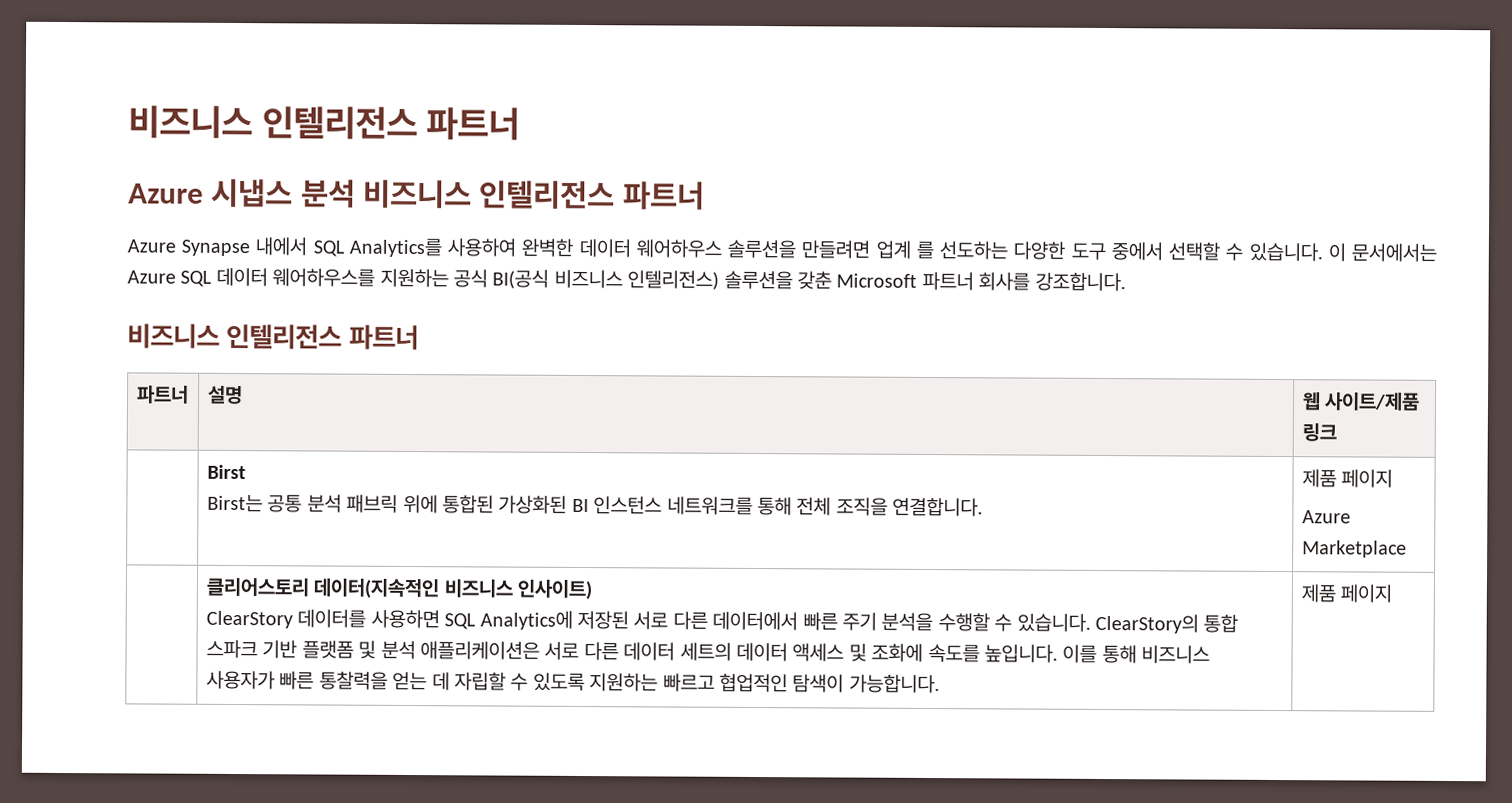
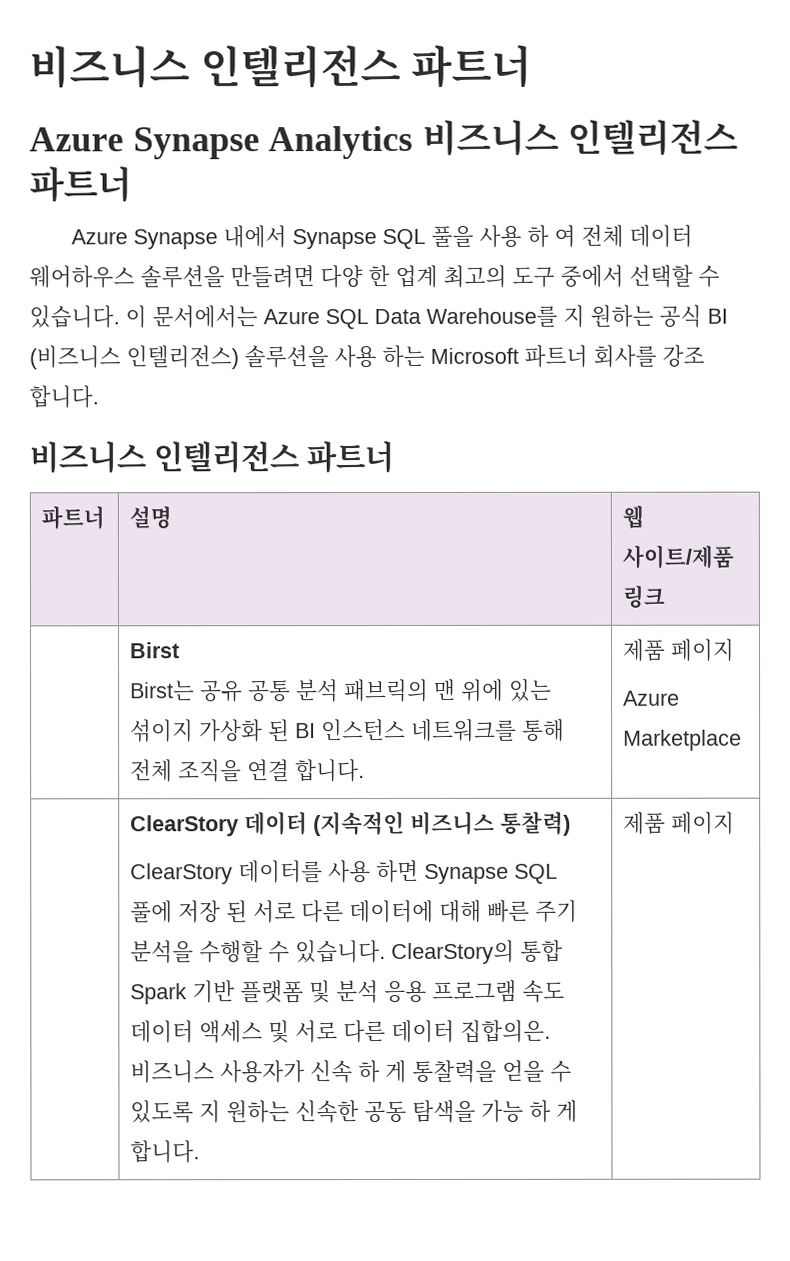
[128,105,521,141] [128,178,356,208] 비즈니스 인텔리전스 파트너 // Azure 시냅스 분석 -> [29,44,533,89] [29,125,414,160] 비즈니스 인텔리전스 파트너 // Azure Synapse Analytics
[312,237,1066,260] SQL Analytics를 사용하여 완벽한 데이터 웨어하우스 솔루션을 만들려면 업계 를 선도하는 다양한 -> [292,224,694,250] [29,264,507,289] Synapse SQL 풀을 사용 하 여 전체 데이터 웨어하우스 솔루션을 만들려면 다양 한 업계 최고의
[215,267,832,290] 데이터 웨어하우스를 지원하는 공식 BI(공식 비즈니스 인텔리전스) 솔루션을 갖춘 -> [374,304,728,328] [29,344,425,370] Data Warehouse를 지 원하는 공식 BI (비즈니스 인텔리전스) 솔루션을 사용 하는
[1034,272,1126,292] 강조합니다. -> [662,344,705,367] [29,385,99,409] 강조 합니다.
(263, 503) none -> [200,680,244,703] 공유
[346,494,568,514] 패브릭 위에 통합된 가상화된 -> [344,678,553,703] [130,719,291,743] 패브릭의 맨 위에 있는 섞이지 가상화 된
[892,497,984,517] 연결합니다. -> [247,759,366,783] 연결 합니다.
[205,577,593,601] [205,609,799,631] 클리어스토리 데이터(지속적인 비즈니스 인사이트) // ClearStory 데이터를 사용하면 SQL Analytics에 저장된 서로 다른 데이터에서 -> [130,811,572,837] [130,859,559,885] [130,899,483,924] ClearStory 데이터 (지속적인 비즈니스 통찰력) // ClearStory 데이터를 사용 하면 Synapse SQL 풀에 저장 된 서로 다른 데이터에 대해
[205,639,258,659] 스파크 -> [130,983,188,1005] Spark
[419,641,1211,664] [205,670,940,694] 애플리케이션은 서로 다른 데이터 세트의 데이터 액세스 및 조화에 속도를 높입니다. 이를 통해 비즈니스 사용자가 빠른 통찰력을 얻는 데 자립할 수 있도록 지원하는 빠르고 협업적인 탐색이 가능합니다. -> [384,979,566,1004] [130,1019,552,1044] [130,1059,573,1084] [130,1099,579,1124] [130,1140,201,1164] 응용 프로그램 속도 데이터 액세스 및 서로 다른 데이터 집합의은. 비즈니스 사용자가 신속 하 게 통찰력을 얻을 수 있도록 지 원하는 신속한 공동 탐색을 가능 하 게 합니다.

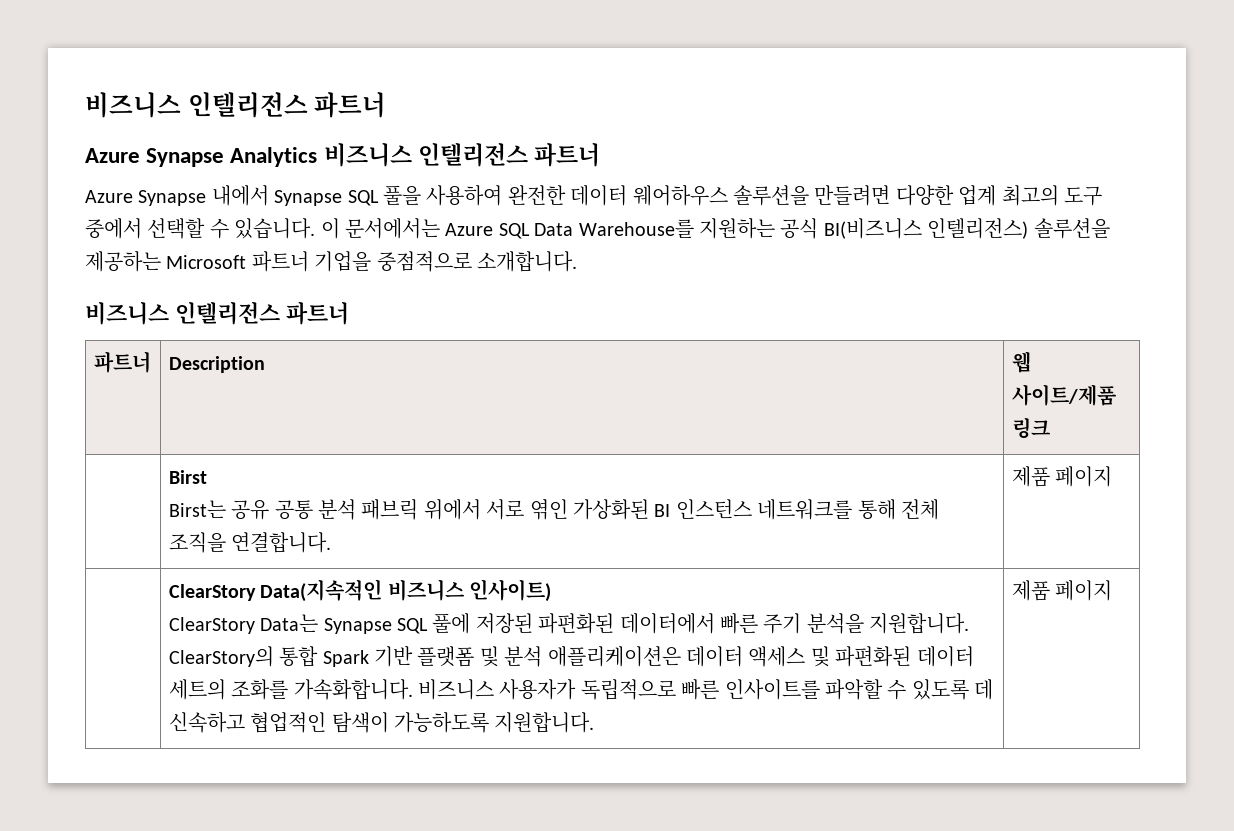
[479,224,625,248] 사용 하 여 전체 -> [426,185,566,206] 사용하여 완전한
[320,265,390,289] 다양 한 -> [895,185,954,206] 다양한
[563,304,728,328] [29,344,705,370] [29,385,99,409] 지 원하는 공식 BI (비즈니스 인텔리전스) 솔루션을 사용 하는 Microsoft 파트너 회사를 강조 합니다. -> [698,218,1110,239] [85,251,577,272] 지원하는 공식 BI(비즈니스 인텔리전스) 솔루션을 제공하는 Microsoft 파트너 기업을 중점적으로 소개합니다.
[129,506,173,529] 설명 -> [168,356,265,373] Description
[344,678,553,703] [130,719,291,743] 패브릭의 맨 위에 있는 섞이지 가상화 된 -> [361,499,649,520] 패브릭 위에서 서로 엮인 가상화된
[247,759,366,783] [623,638,736,662] [623,690,681,706] [623,729,743,751] [130,811,572,837] [130,859,559,885] [130,899,579,924] [130,940,387,964] 연결 합니다. | 제품 페이지 // Azure Marketplace // | ClearStory 데이터 (지속적인 비즈니스 통찰력) // ClearStory 데이터를 사용 하면 Synapse SQL 풀에 저장 된 서로 다른 데이터에 대해 빠른 주기 분석을 수행할 수 있습니다. -> [231,532,332,553] [1011,466,1113,487] [168,579,551,602] [168,613,970,634] 연결합니다. | 제품 페이지 // | ClearStory Data(지속적인 비즈니스 인사이트) // ClearStory Data는 Synapse SQL 풀에 저장된 파편화된 데이터에서 빠른 주기 분석을 지원합니다.
[384,979,566,1004] [130,1019,552,1044] [130,1059,573,1084] [130,1099,579,1124] [130,1140,201,1164] 응용 프로그램 속도 데이터 액세스 및 서로 다른 데이터 집합의은. 비즈니스 사용자가 신속 하 게 통찰력을 얻을 수 있도록 지 원하는 신속한 공동 탐색을 가능 하 게 합니다. -> [547,646,974,667] [168,679,994,700] [168,712,595,733] 애플리케이션은 데이터 액세스 및 파편화된 데이터 세트의 조화를 가속화합니다. 비즈니스 사용자가 독립적으로 빠른 인사이트를 파악할 수 있도록 데 신속하고 협업적인 탐색이 가능하도록 지원합니다.

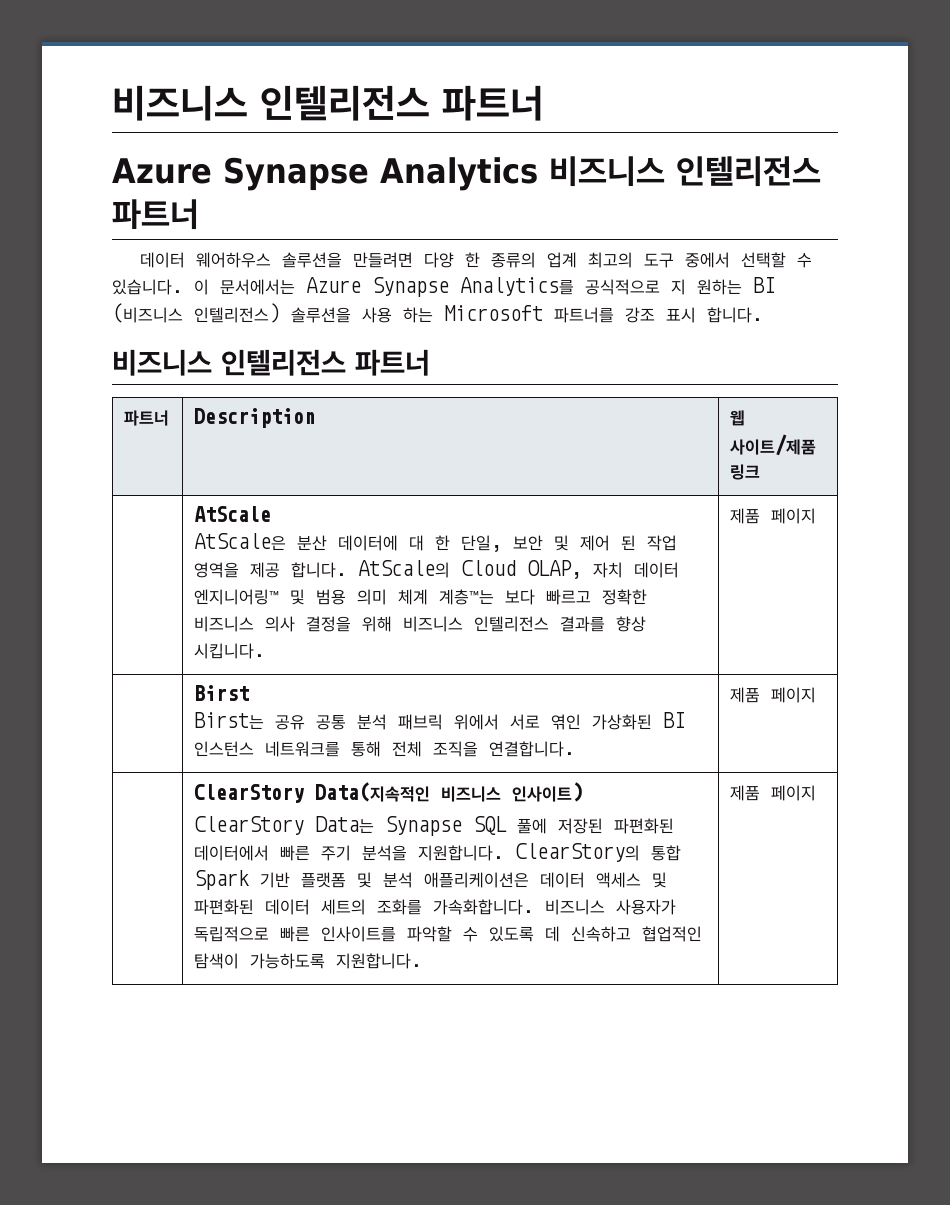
[85,185,566,206] Azure Synapse 내에서 Synapse SQL 풀을 사용하여 완전한 -> (199, 214) none
[895,185,954,206] 다양한 -> [424,252,537,268] 다양 한 종류의
[498,218,1110,239] [85,251,577,272] SQL Data Warehouse를 지원하는 공식 BI(비즈니스 인텔리전스) 솔루션을 제공하는 Microsoft 파트너 기업을 중점적으로 소개합니다. -> [372,277,775,297] [112,303,763,323] Synapse Analytics를 공식적으로 지 원하는 BI (비즈니스 인텔리전스) 솔루션을 사용 하는 Microsoft 파트너를 강조 표시 합니다.
(1050, 428) none -> [194,506,272,522] [194,533,678,552] [194,560,680,579] [194,589,648,605] [194,616,647,632] [194,643,266,659] [730,508,817,524] // | AtScale // AtScale은 분산 데이터에 대 한 단일, 보안 및 제어 된 작업 영역을 제공 합니다. AtScale의 Cloud OLAP, 자치 데이터 엔지니어링™ 및 범용 의미 체계 계층™는 보다 빠르고 정확한 비즈니스 의사 결정을 위해 비즈니스 인텔리전스 결과를 향상 시킵니다. | 제품 페이지

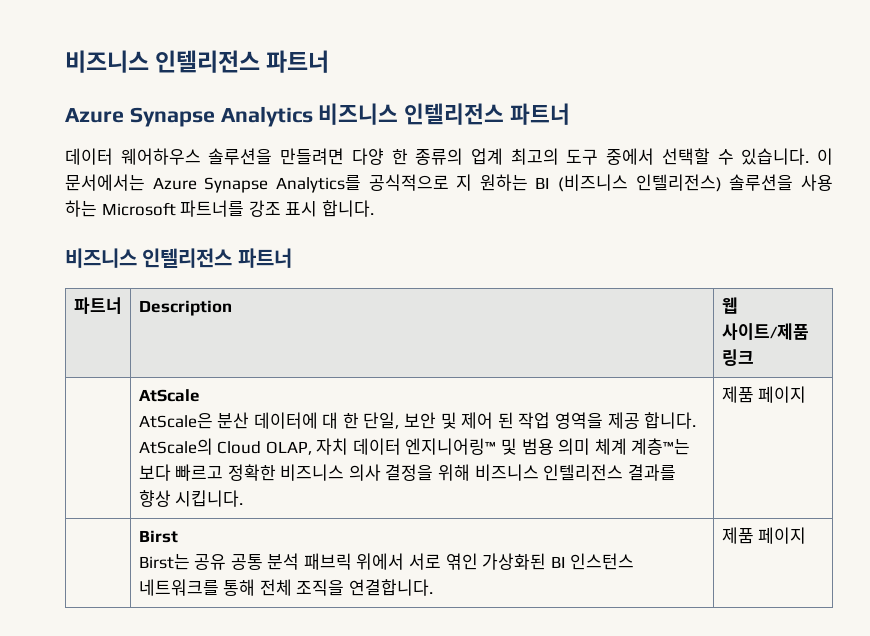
[194,782,584,803] [194,816,675,836] [194,843,682,862] [194,870,668,890] [194,899,677,915] [194,926,703,942] [194,953,423,969] [730,785,817,801] // | ClearStory Data(지속적인 비즈니스 인사이트) // ClearStory Data는 Synapse SQL 풀에 저장된 파편화된 데이터에서 빠른 주기 분석을 지원합니다. ClearStory의 통합 Spark 기반 플랫폼 및 분석 애플리케이션은 데이터 액세스 및 파편화된 데이터 세트의 조화를 가속화합니다. 비즈니스 사용자가 독립적으로 빠른 인사이트를 파악할 수 있도록 데 신속하고 협업적인 탐색이 가능하도록 지원합니다. | 제품 페이지 -> (807, 535) none

